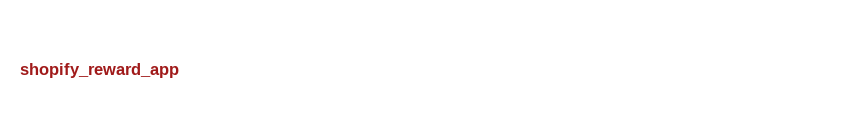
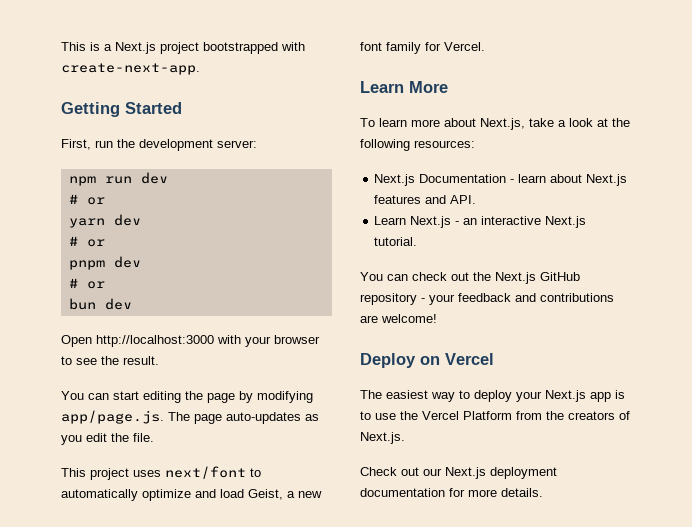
[20,63,179,78] shopify_reward_app -> [61,42,305,54] [61,63,200,75] [61,102,182,117] [61,139,257,151] [68,172,168,186] [68,194,105,205] [68,214,141,228] [68,236,105,247] [68,256,141,270] [68,278,105,289] [68,298,132,310] [61,335,320,347] [61,356,159,365] [61,391,313,403] [61,410,319,424] [61,433,154,445] [61,466,261,480] [61,489,322,501] [360,42,485,54] [360,81,448,93] [360,118,630,130] [360,139,475,151] [374,174,628,186] [374,195,477,204] [374,216,587,228] [374,237,418,246] [360,272,580,284] [360,293,614,305] [360,314,437,323] [360,353,494,368] [360,390,625,402] [360,411,630,420] [360,432,405,444] [360,467,557,479] [360,488,543,497] This is a Next.js project bootstrapped with create-next-app. // Getting Started // First, run the development server: // npm run dev // # or // yarn dev // # or // pnpm dev // # or // bun dev // Open http://localhost:3000 with your browser to see the result. // You can start editing the page by modifying app/page.js. The page auto-updates as you edit the file. // This project uses next/font to automatically optimize and load Geist, a new font family for Vercel. // Learn More // To learn more about Next.js, take a look at the following resources: // Next.js Documentation - learn about Next.js features and API. // Learn Next.js - an interactive Next.js tutorial. // You can check out the Next.js GitHub repository - your feedback and contributions are welcome! // Deploy on Vercel // The easiest way to deploy your Next.js app is to use the Vercel Platform from the creators of Next.js. // Check out our Next.js deployment documentation for more details.

